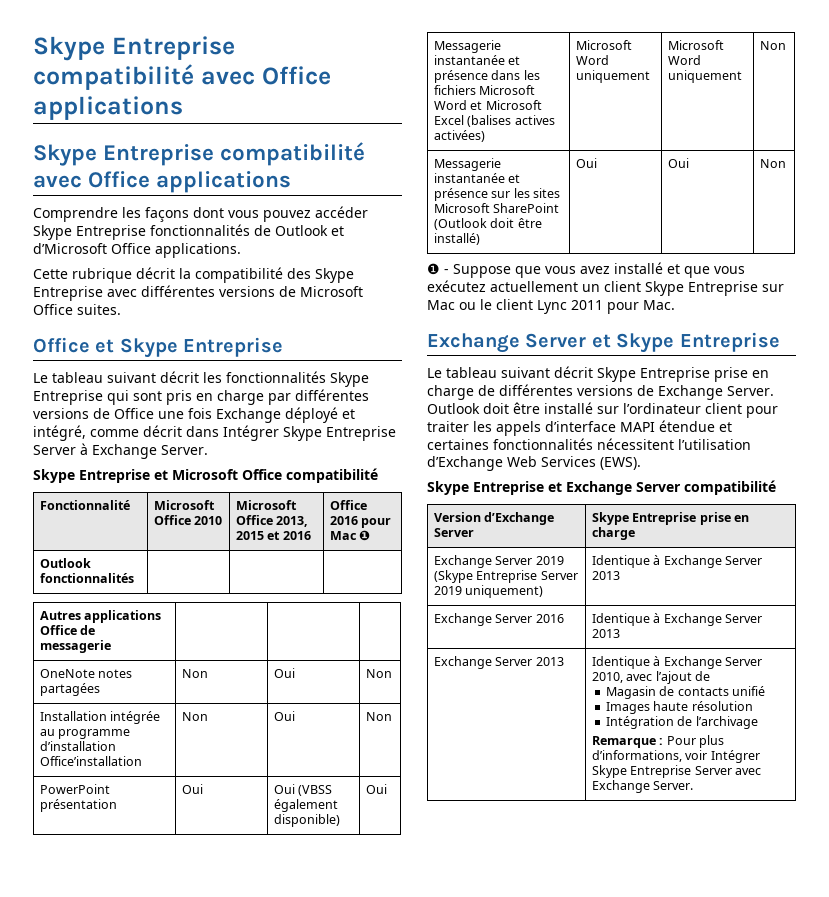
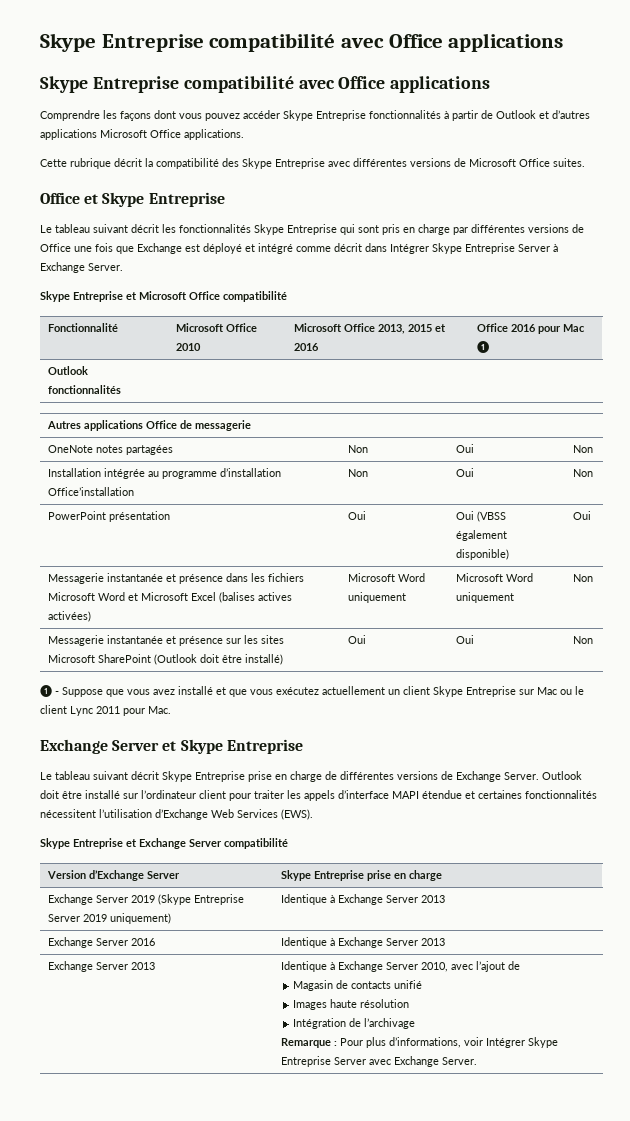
(250, 230) none -> [444,110,478,121] à partir
[33,243,107,254] d’Microsoft -> [552,110,590,119] [40,129,147,140] d’autres applications Microsoft
[216,408,281,423] Exchange -> [116,243,200,254] que Exchange est
[33,425,86,441] intégré, -> [258,243,293,254] intégré

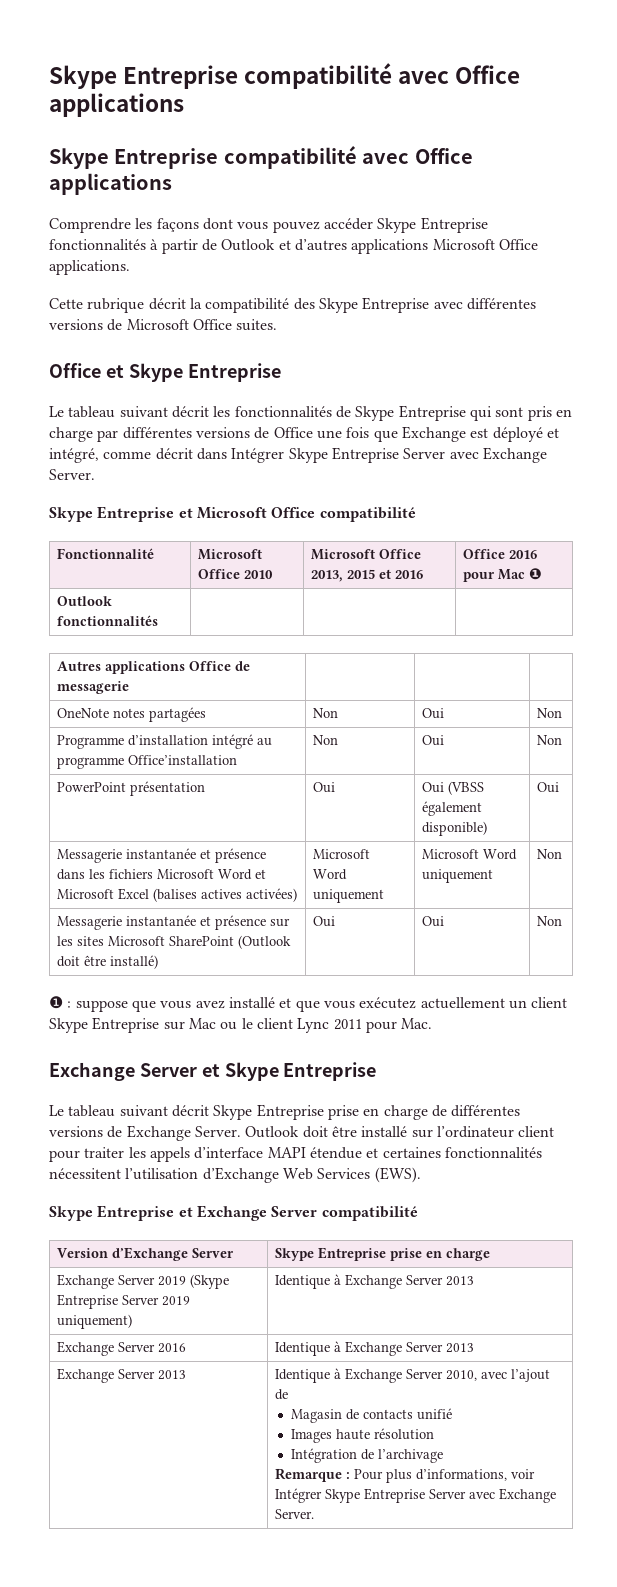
(251, 228) none -> [335,406,351,418] de
[258,243,293,254] intégré -> [49,448,99,463] intégré,
[553,244,558,252] à -> [449,452,479,459] avec
[47,468,145,479] Installation intégrée -> [57,734,254,749] Programme d’installation intégré
[219,468,281,477] d’installation -> (125, 763) none
[55,687,103,697] - Suppose -> [67,1000,128,1012] : suppose

